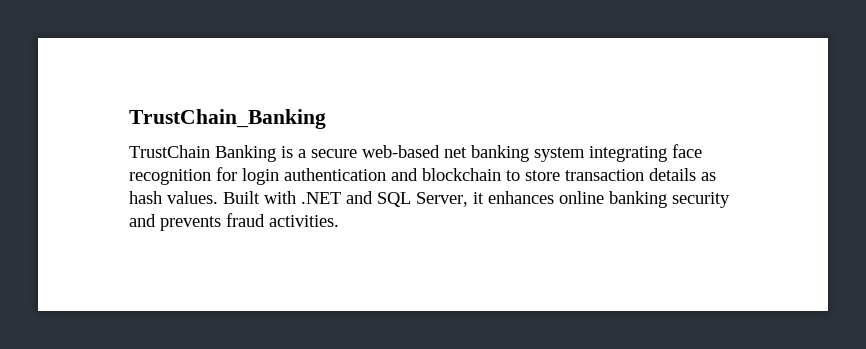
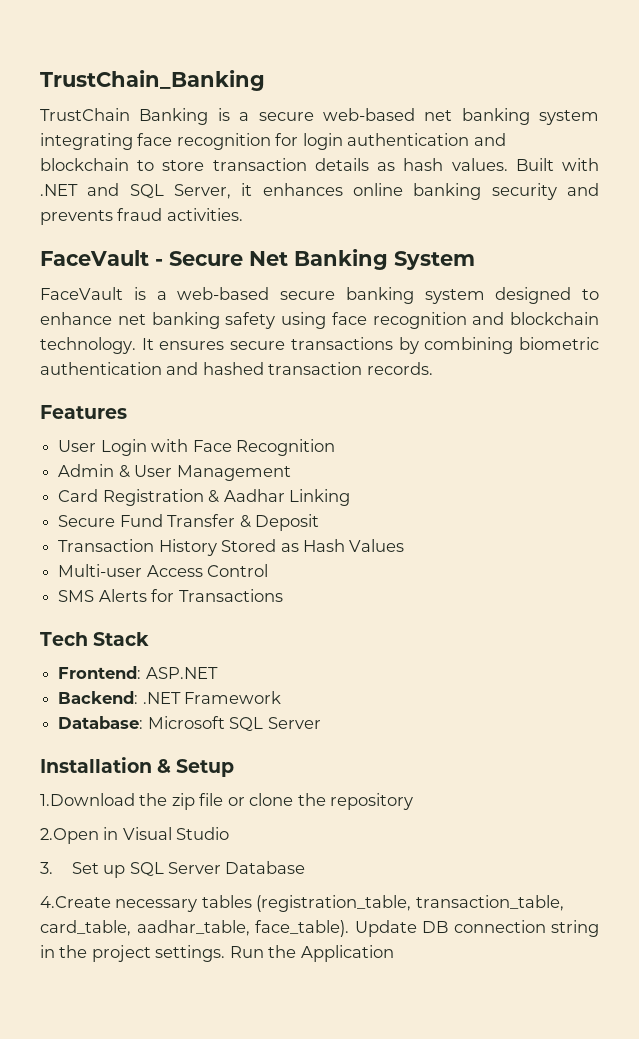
(339, 221) none -> [40,249,475,270] [40,287,599,304] [40,312,599,329] [40,337,599,354] [40,362,433,375] [40,405,127,419] [58,439,335,456] [58,464,291,481] [58,489,350,506] [58,514,319,531] [58,539,405,556] [58,564,269,577] [58,589,283,602] [40,632,150,646] [58,666,218,679] [58,691,282,704] [58,716,321,731] [40,757,235,777] [40,793,414,810] [40,827,230,844] [40,861,306,878] [40,895,564,912] [40,920,599,937] [40,945,394,962] // FaceVault - Secure Net Banking System // FaceVault is a web-based secure banking system designed to enhance net banking safety using face recognition and blockchain technology. It ensures secure transactions by combining biometric authentication and hashed transaction records. // Features // User Login with Face Recognition // Admin & User Management // Card Registration & Aadhar Linking // Secure Fund Transfer & Deposit // Transaction History Stored as Hash Values // Multi-user Access Control // SMS Alerts for Transactions // Tech Stack // Frontend: ASP.NET // Backend: .NET Framework // Database: Microsoft SQL Server // Installation & Setup // 1.Download the zip file or clone the repository // 2.Open in Visual Studio // 3. Set up SQL Server Database // 4.Create necessary tables (registration_table, transaction_table, card_table, aadhar_table, face_table). Update DB connection string in the project settings. Run the Application

